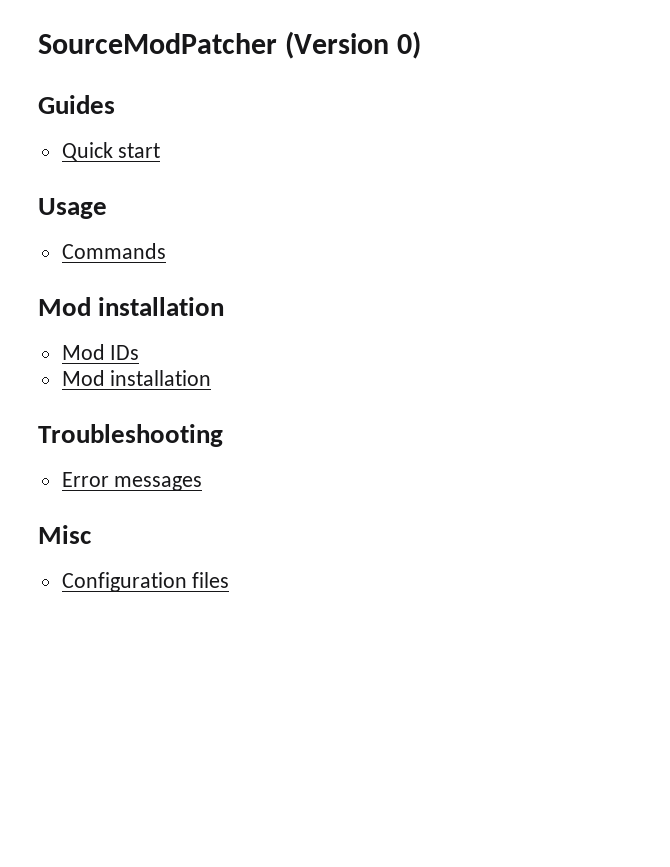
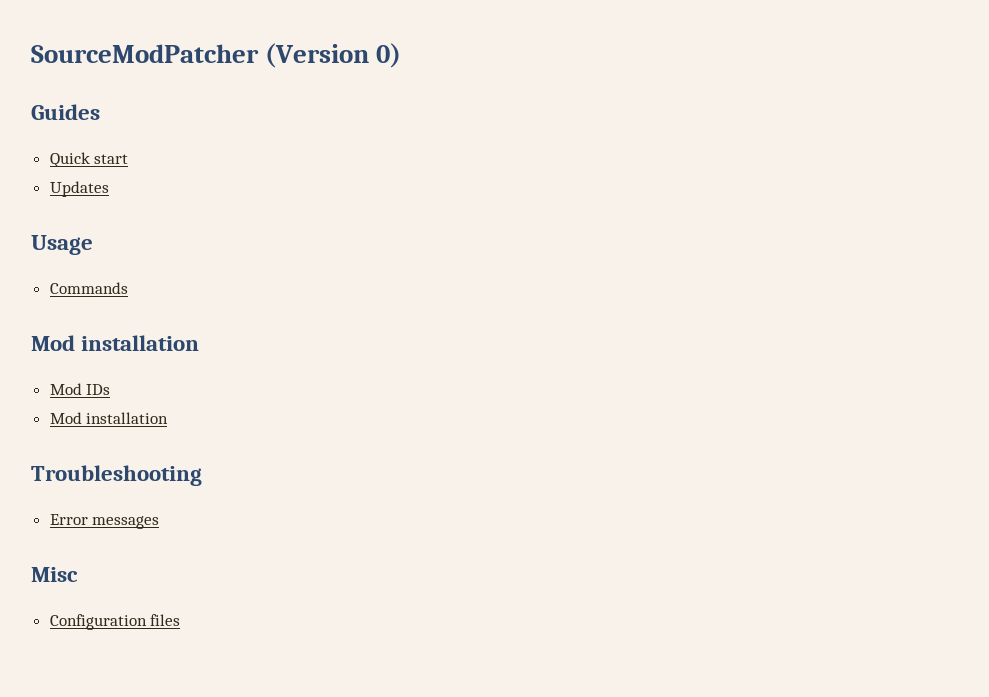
(161, 150) none -> [49,181,109,197] // Updates

